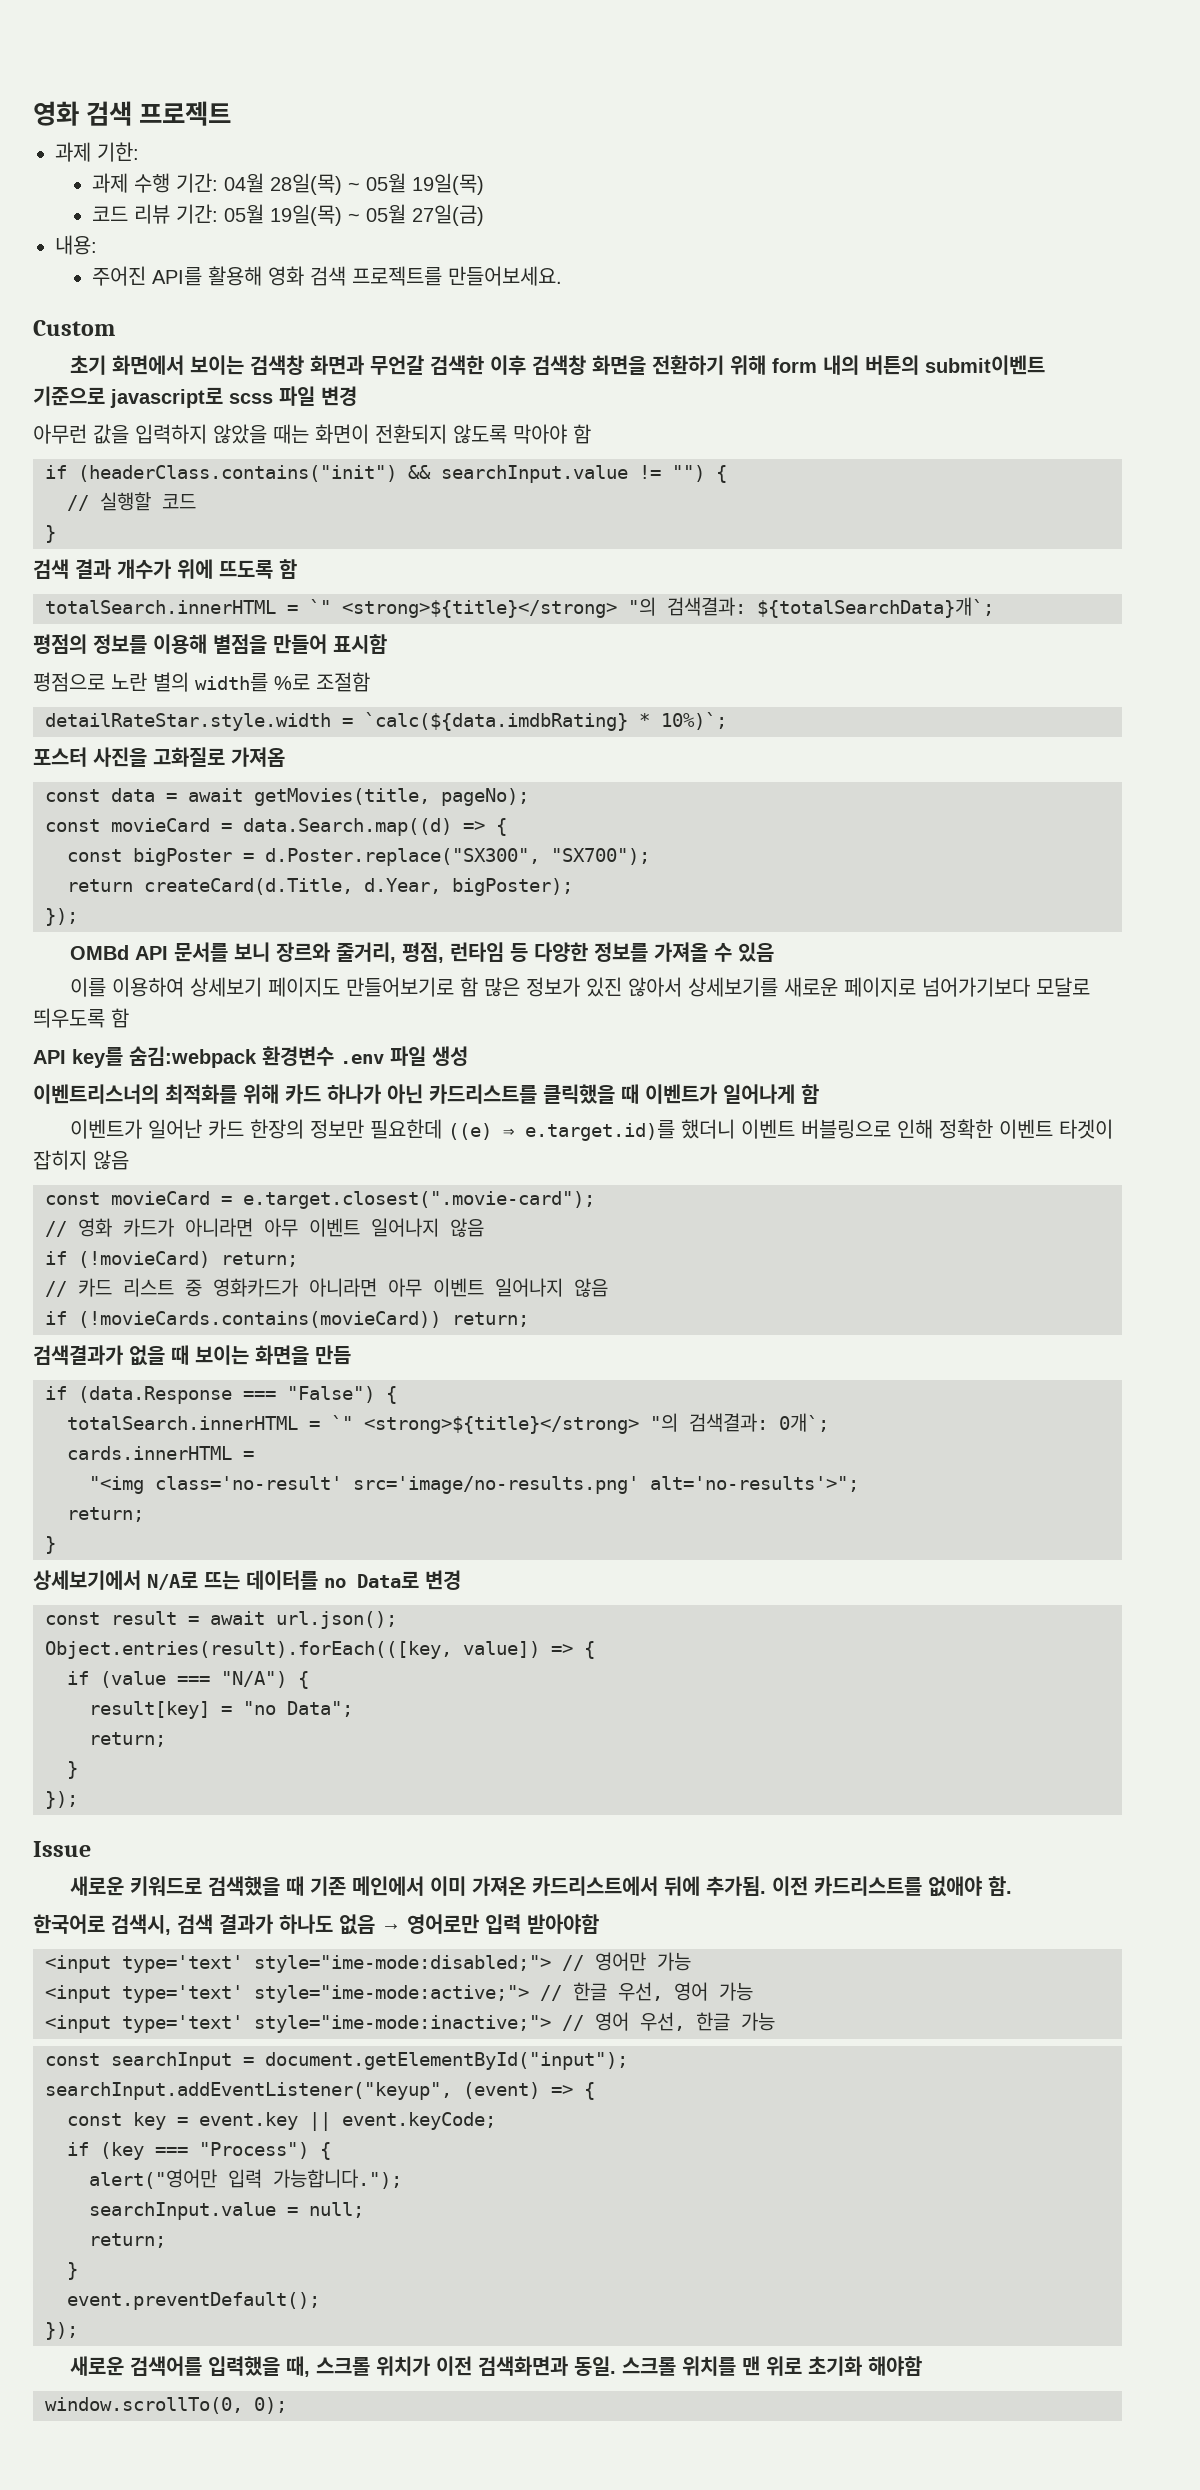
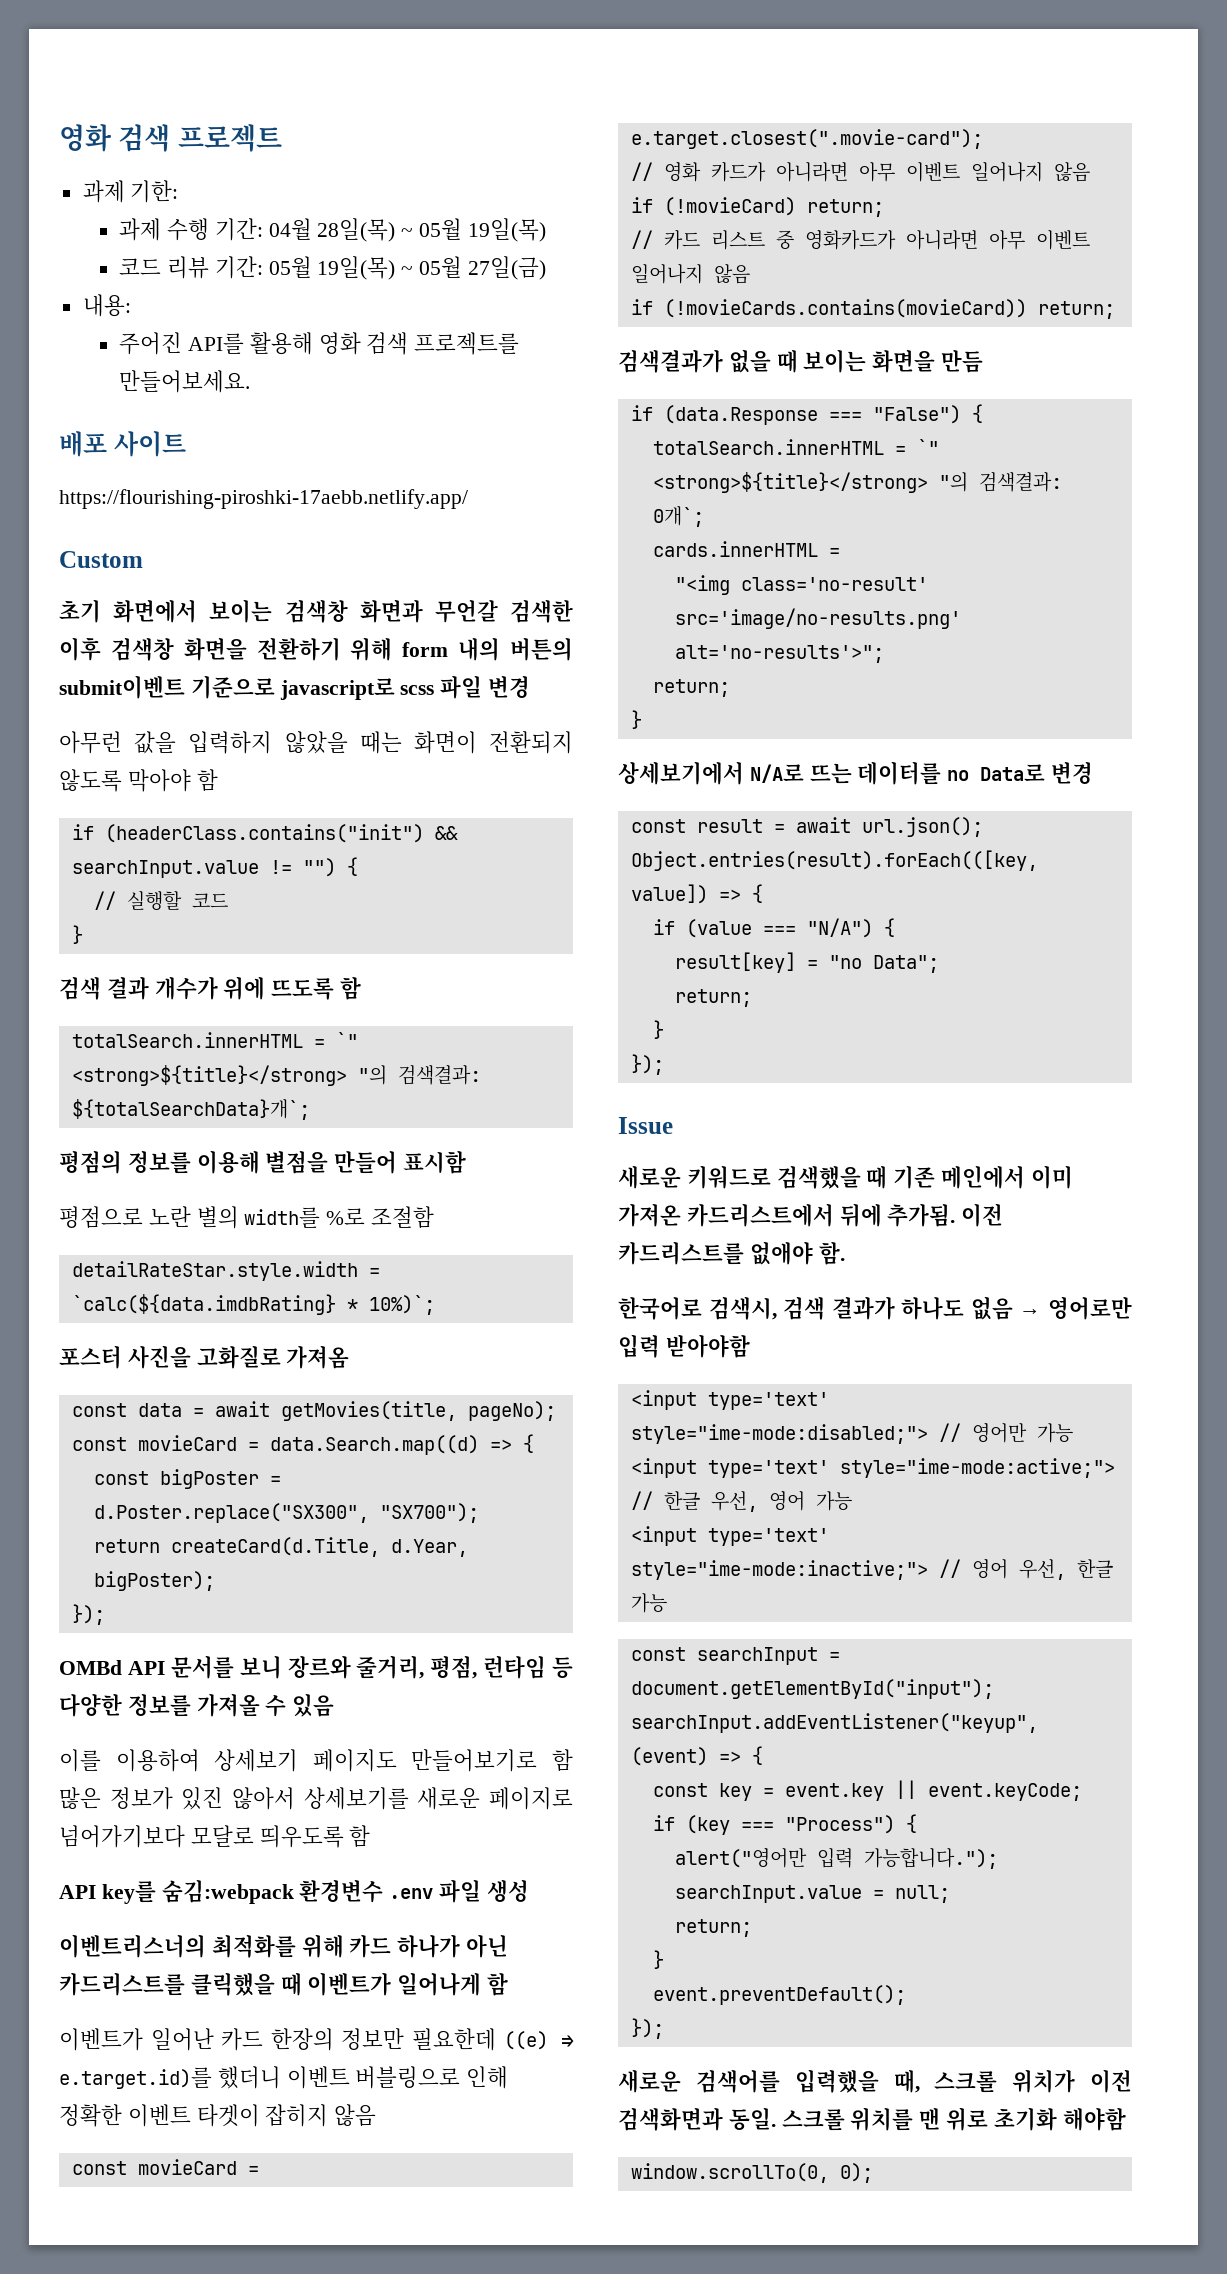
(562, 276) none -> [59,431,186,457] [59,489,468,509] // 배포 사이트 // https://flourishing-piroshki-17aebb.netlify.app/

